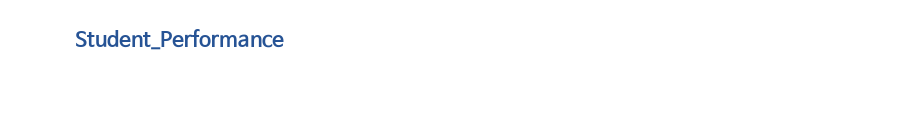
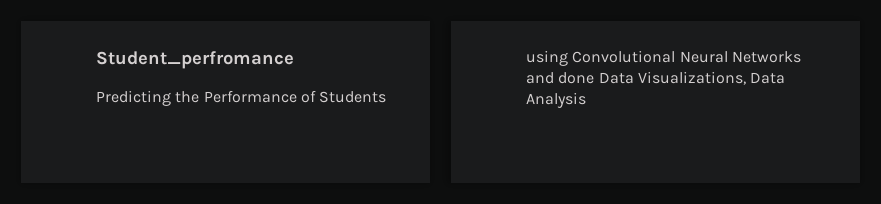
[75,29,284,50] Student_Performance -> [96,51,294,69] [96,90,387,106] [526,50,801,66] [526,71,786,85] [526,92,586,108] Student_perfromance // Predicting the Performance of Students using Convolutional Neural Networks and done Data Visualizations, Data Analysis

